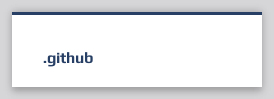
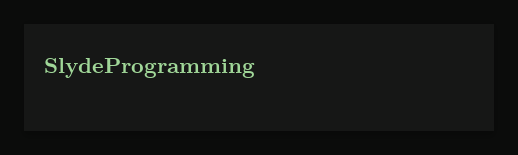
[43,52,93,67] .github -> [44,58,255,78] SlydeProgramming

